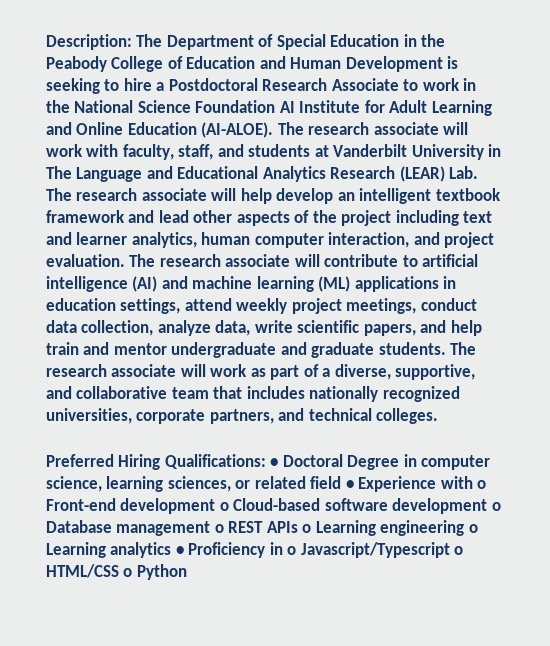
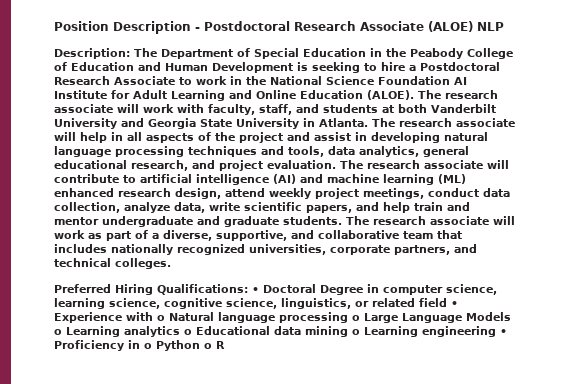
(46, 42) none -> [54,21,504,34] Position Description - Postdoctoral Research Associate (ALOE) NLP //
[201,122,274,138] (AI-ALOE). -> [367,90,414,100] (ALOE).
(329, 151) none -> [398,104,427,113] both
[488,144,502,157] [46,166,479,182] in The Language and Educational Analytics Research (LEAR) Lab. -> [121,118,368,129] and Georgia State University in Atlanta.
[276,188,501,204] [46,210,493,226] [46,232,410,248] develop an intelligent textbook framework and lead other aspects of the project including text and learner analytics, human computer interaction, -> [111,132,488,143] [54,146,469,157] [54,160,188,171] in all aspects of the project and assist in developing natural language processing techniques and tools, data analytics, general educational research,
[354,276,457,292] [46,298,181,314] applications in education settings, -> [54,188,221,199] enhanced research design,
[167,476,231,492] sciences, -> [109,298,351,309] science, cognitive science, linguistics,
[46,498,501,514] [46,520,478,536] [46,542,464,558] [46,564,187,580] Front-end development o Cloud-based software development o Database management o REST APIs o Learning engineering o Learning analytics • Proficiency in o Javascript/Typescript o HTML/CSS o Python -> [169,312,511,323] [54,326,507,337] [54,340,225,351] Natural language processing o Large Language Models o Learning analytics o Educational data mining o Learning engineering • Proficiency in o Python o R

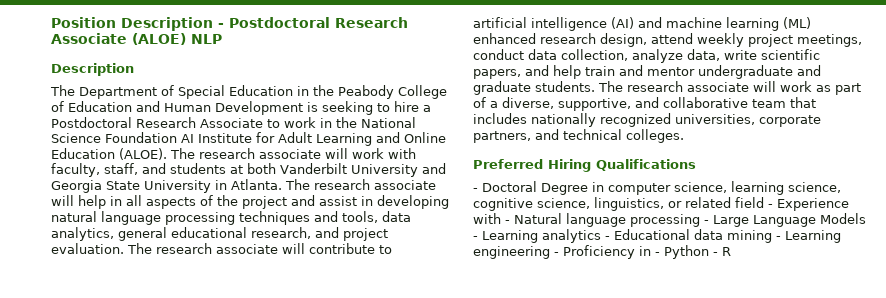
[54,48,130,59] Description: -> [51,63,134,76] Description //
[157,284,259,295] Qualifications: • -> [596,159,696,171] [473,188,478,192] Qualifications // -
[451,301,458,307] • -> [768,204,773,208] -
[157,315,165,321] o -> [505,220,510,224] -
[352,315,360,321] o -> [704,220,709,224] -
[54,329,62,335] o -> [473,236,478,240] -
[184,329,192,335] o -> [605,236,610,240] -
[352,329,360,335] o -> [776,236,781,240] -
[500,329,507,335] • -> [554,252,559,256] -
[144,340,212,351] o Python o -> [655,245,718,259] - Python -

